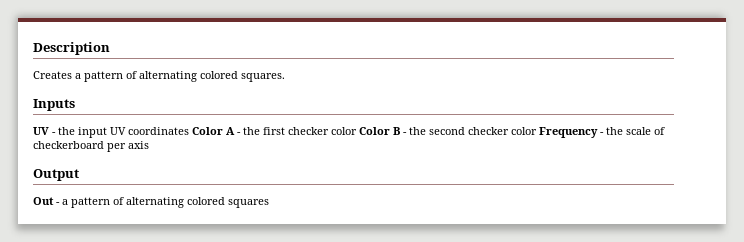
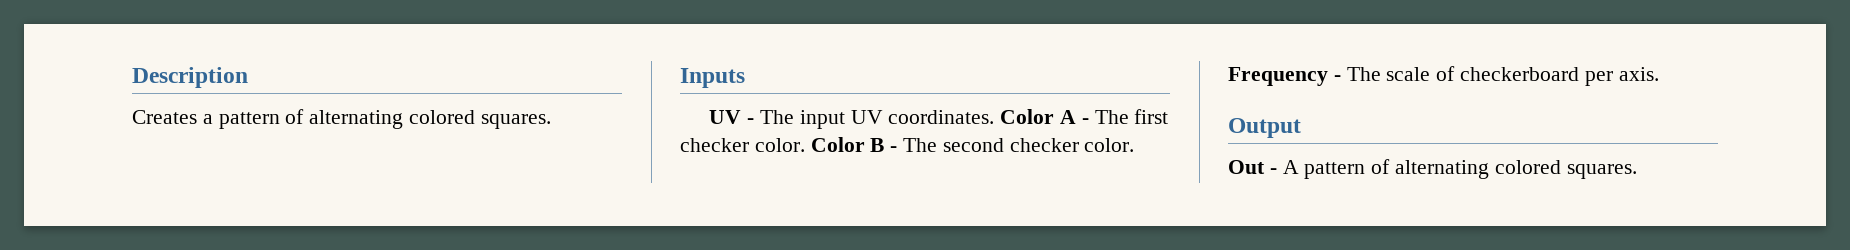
[58,127,75,135] the -> [759,110,794,124] The
[128,127,189,135] coordinates -> [888,110,995,124] coordinates.
[243,127,260,135] the -> [1094,110,1129,124] The
[331,127,357,135] color -> [754,138,805,152] color.
[409,127,426,135] the -> [903,138,938,152] The
[511,127,537,135] color -> [1084,138,1135,152] color.
[606,127,623,135] the -> [1346,67,1381,81] The
[128,141,149,149] axis -> [1618,67,1659,81] axis.
[62,197,269,208] a pattern of alternating colored squares -> [1282,159,1637,179] A pattern of alternating colored squares.

